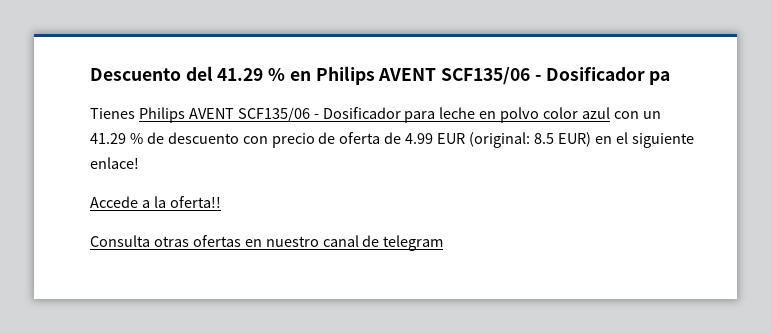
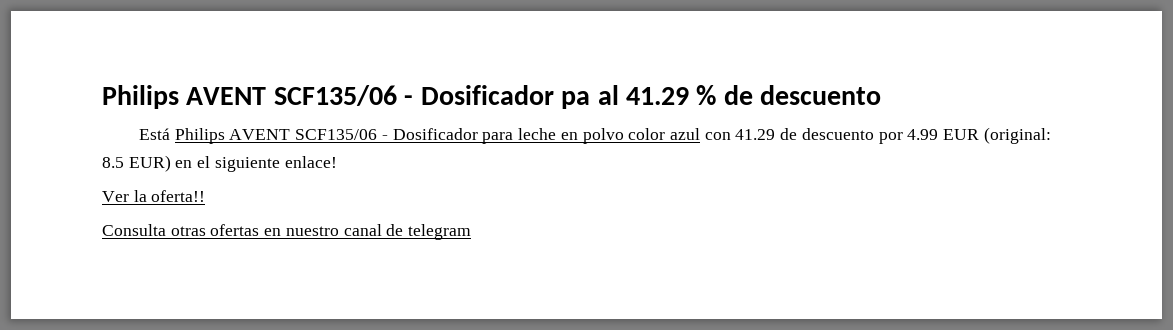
[90,66,311,81] Descuento del 41.29 % en -> (102, 97) none
[90,108,135,119] // Tienes -> [597,85,882,105] [139,128,171,140] al 41.29 % de descuento // Está
[642,111,661,119] [90,132,402,148] un 41.29 % de descuento con precio de oferta de -> [735,128,903,144] 41.29 de descuento por
[90,196,150,208] Accede a -> [102,191,129,202] Ver

